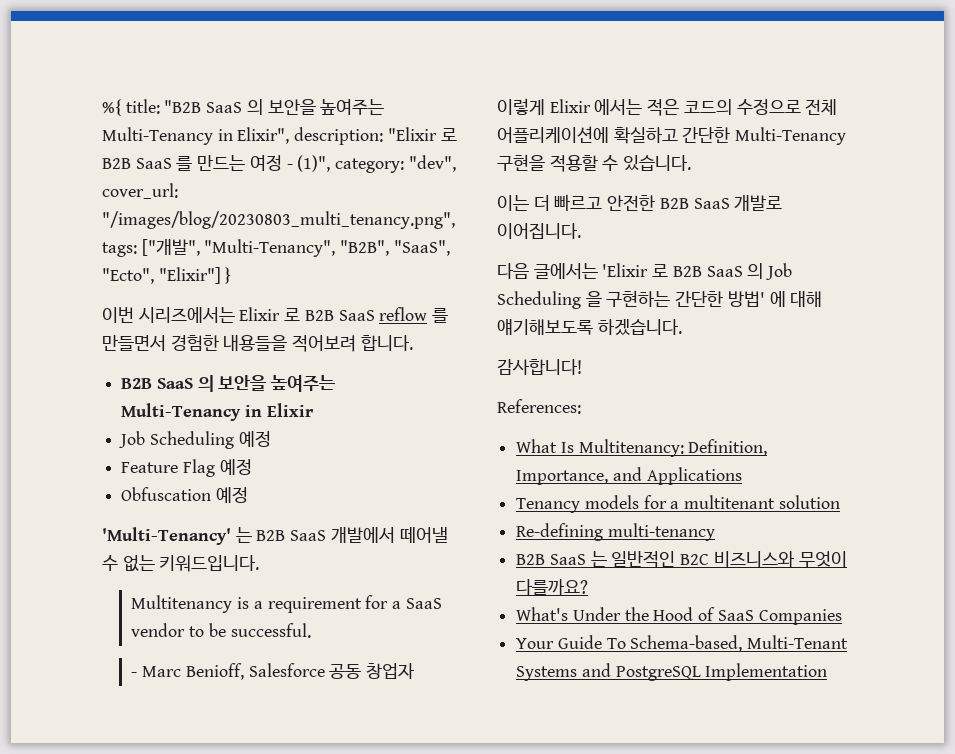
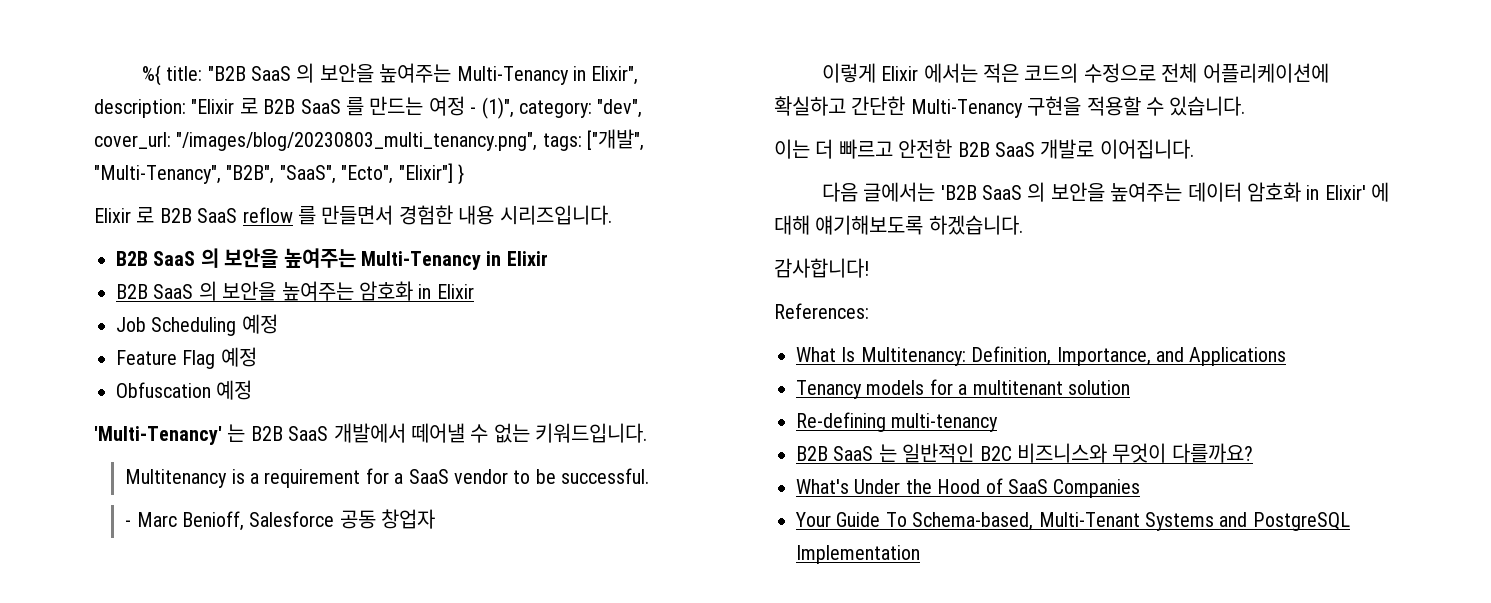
[102,307,235,323] 이번 시리즈에서는 -> (464, 174) none
[223,335,413,352] 내용들을 적어보려 합니다. -> [458,205,612,225] 내용 시리즈입니다.
(314, 410) none -> [116,281,474,301] // B2B SaaS 의 보안을 높여주는 암호화 in Elixir
[602,263,793,280] [497,290,765,309] 'Elixir 로 B2B SaaS 의 Job Scheduling 을 구현하는 간단한 방법' -> [940,182,1366,202] 'B2B SaaS 의 보안을 높여주는 데이터 암호화 in Elixir'

